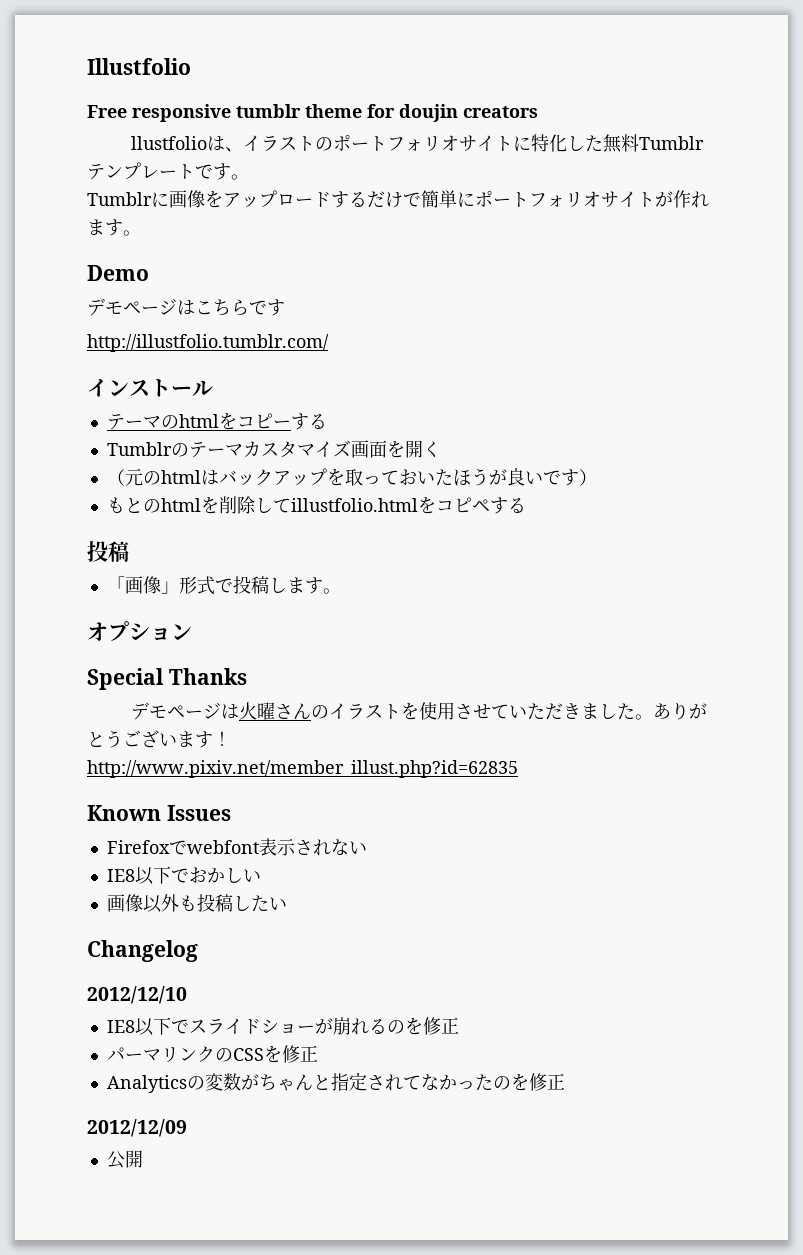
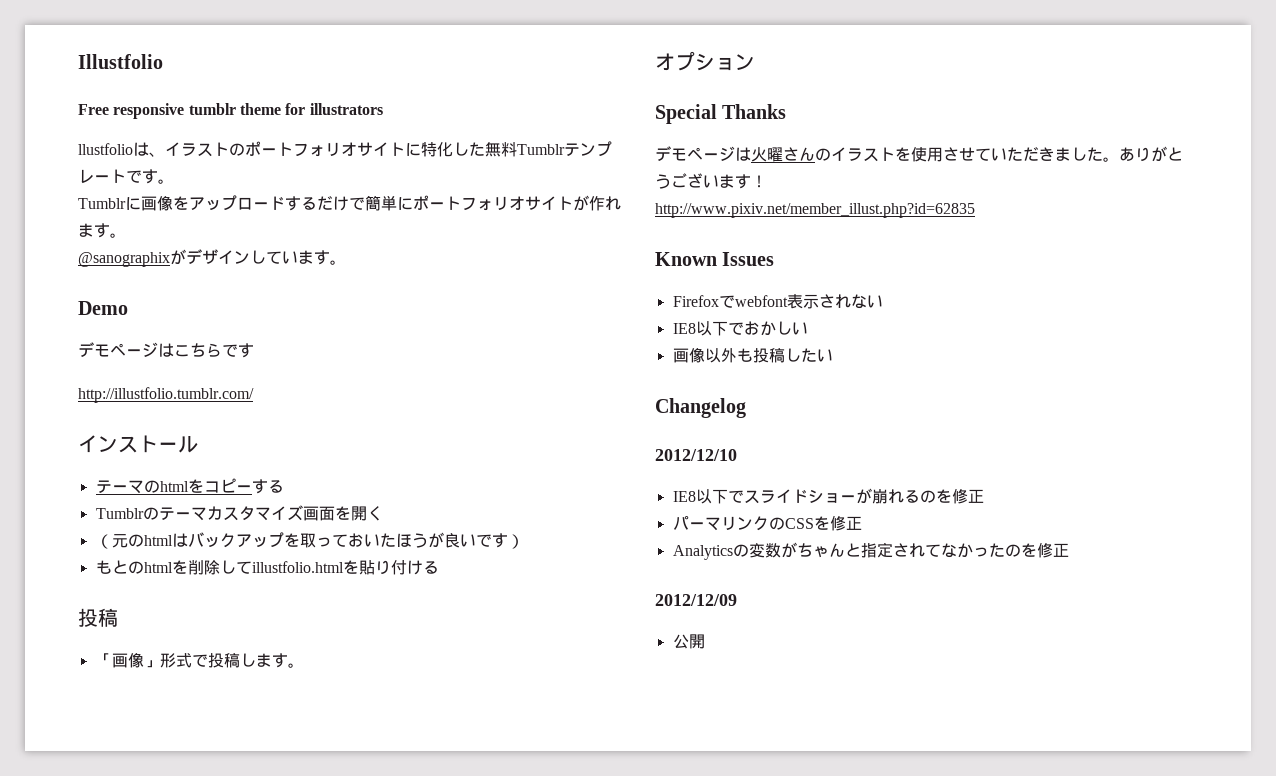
[399,104,538,122] doujin creators -> [309,103,383,115] illustrators
(141, 233) none -> [78,249,346,267] // @sanographixがデザインしています。
[435,497,508,514] コピペす -> [358,560,423,575] 貼り付け

